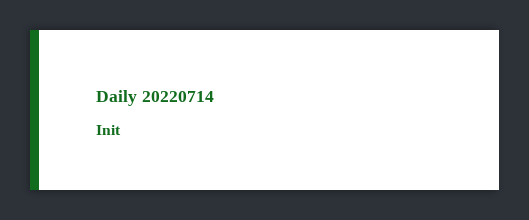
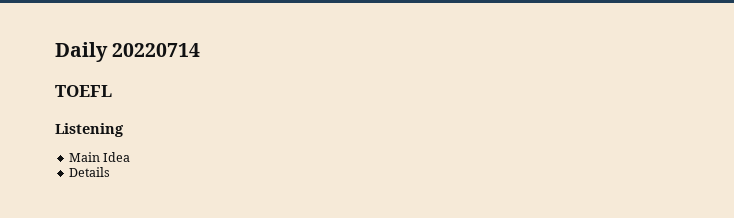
[96,125,121,135] Init -> [55,85,112,97] [55,123,124,137] [68,152,131,162] [68,167,110,177] TOEFL // Listening // Main Idea // Details

